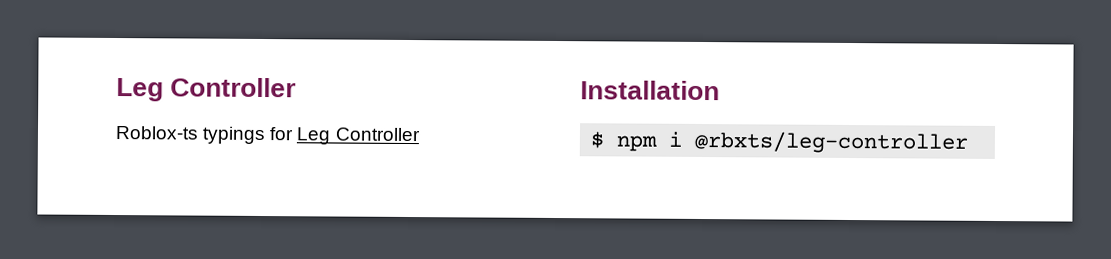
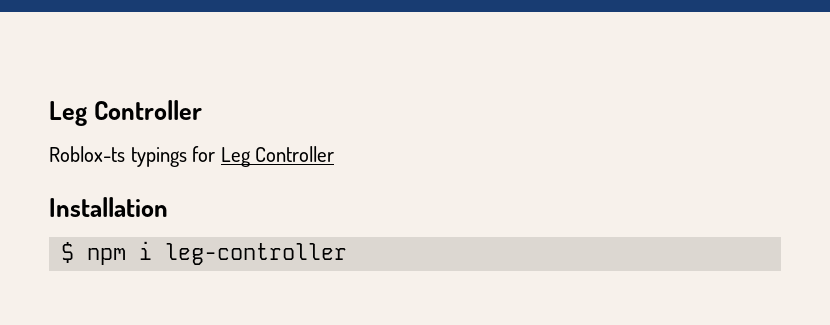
[694,130,969,154] @rbxts/leg-controller -> [165,243,348,265] leg-controller

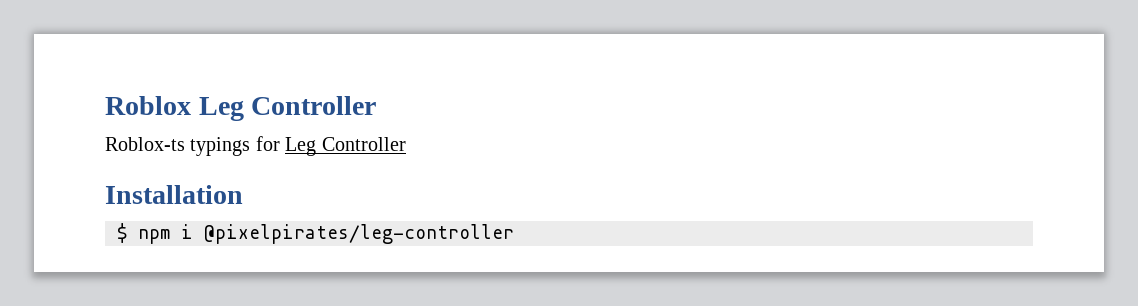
(49, 113) none -> [105,96,191,115] Roblox
[165,243,348,265] leg-controller -> [204,224,514,244] @pixelpirates/leg-controller

